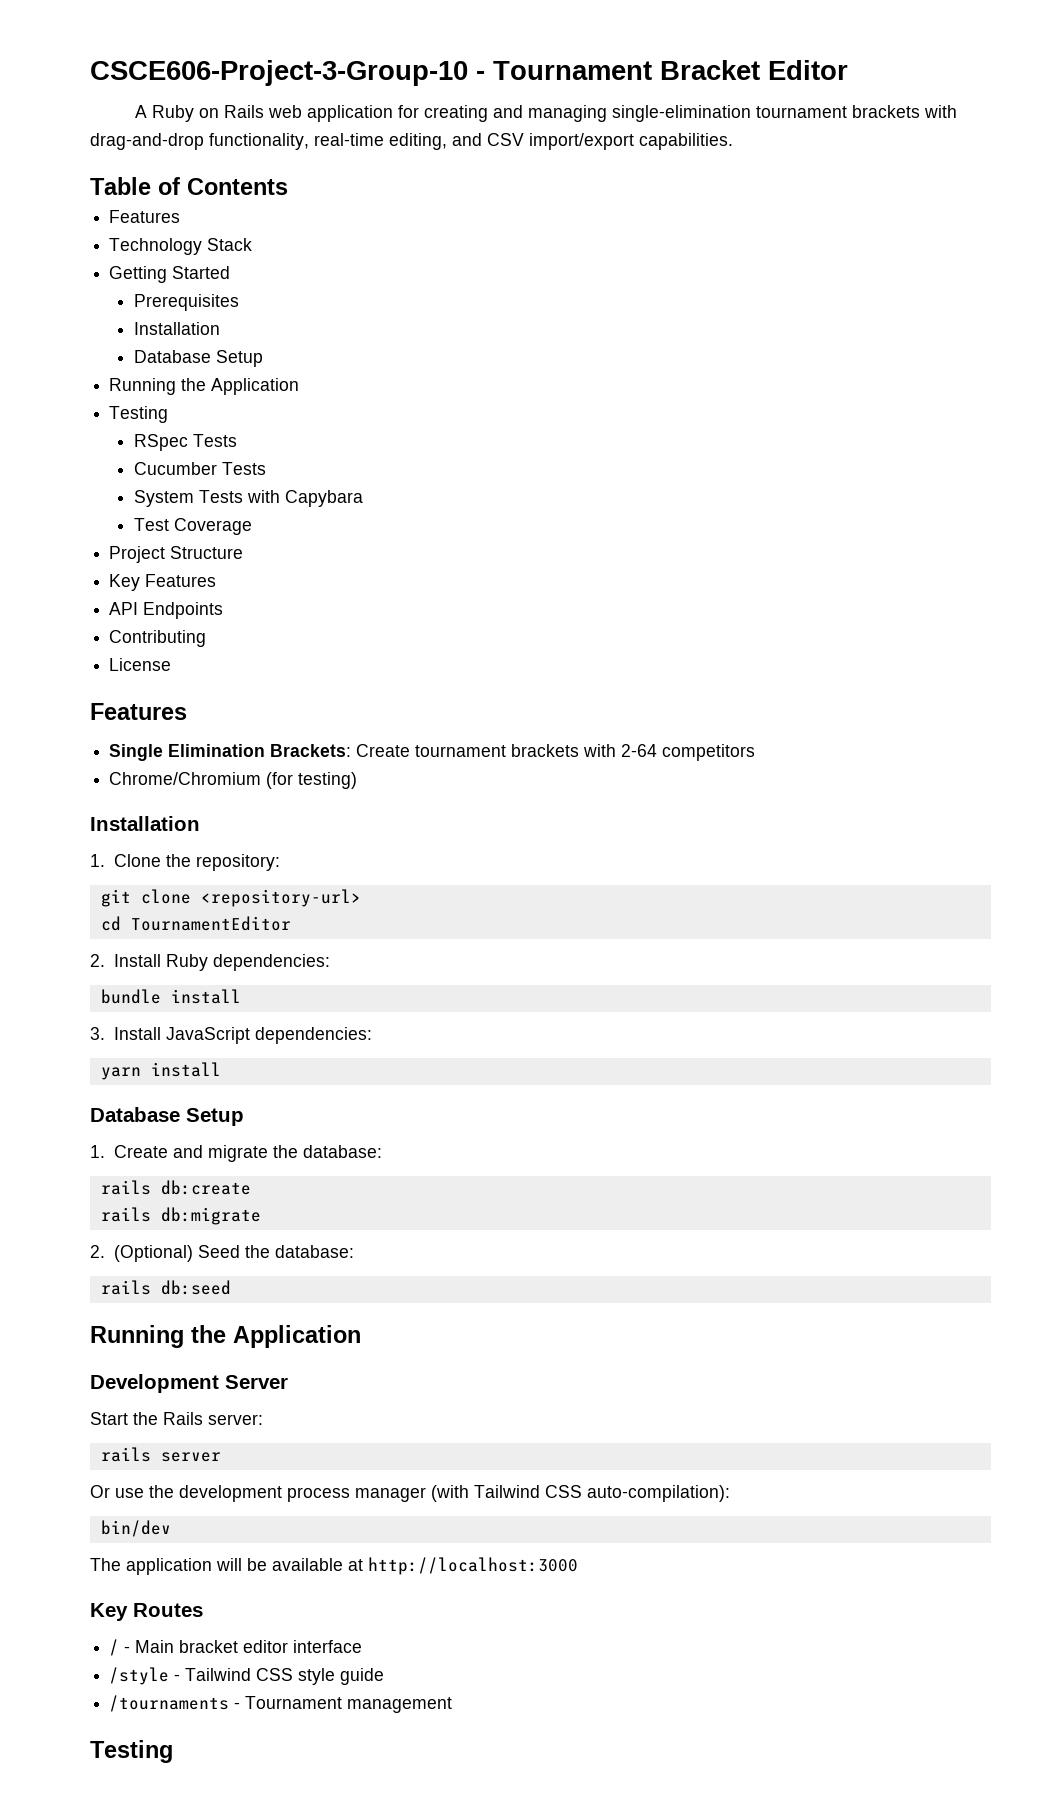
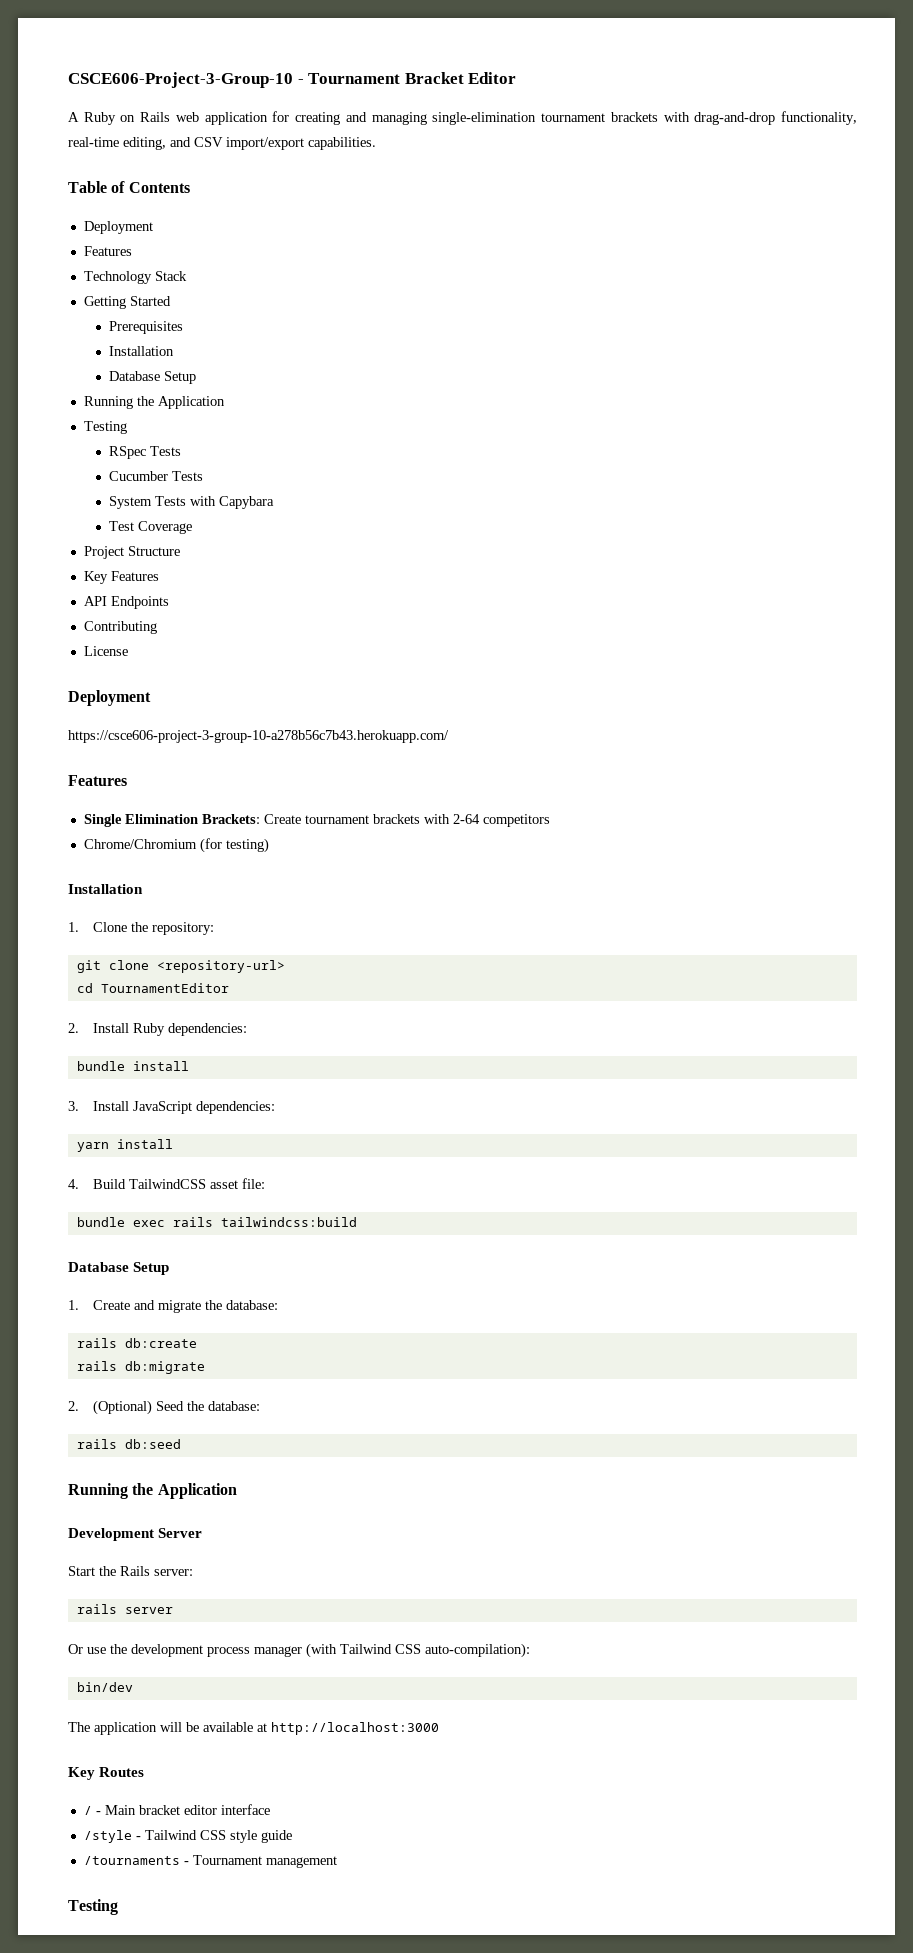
(288, 186) none -> [83,221,153,234] // Deployment
(172, 664) none -> [68,690,151,706] [68,730,449,743] // Deployment // https://csce606-project-3-group-10-a278b56c7b43.herokuapp.com/
(221, 1069) none -> [68,1178,266,1189] [76,1217,357,1227] // 4. Build TailwindCSS asset file: // bundle exec rails tailwindcss:build

